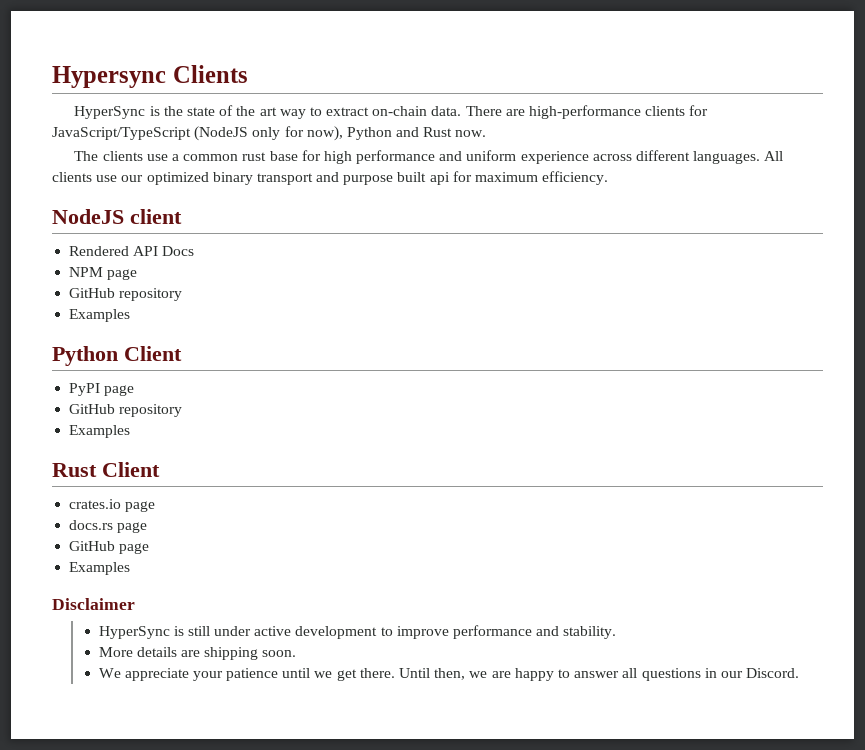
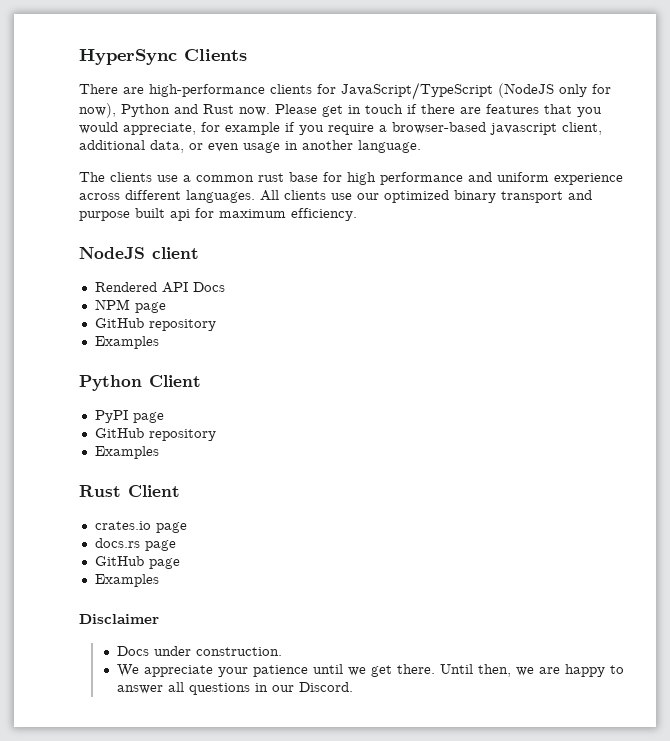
[52,66,166,88] Hypersync -> [79,49,177,65] HyperSync
[74,105,462,119] HyperSync is the state of the art way to extract on-chain data. -> (247, 55) none
(487, 133) none -> [275,104,602,117] [79,122,602,135] [79,140,421,153] Please get in touch if there are features that you would appreciate, for example if you require a browser-based javascript client, additional data, or even usage in another language.
[98,625,617,639] [98,647,297,660] HyperSync is still under active development to improve performance and stability. // More details are shipping soon. -> [116,646,282,656] Docs under construction.

